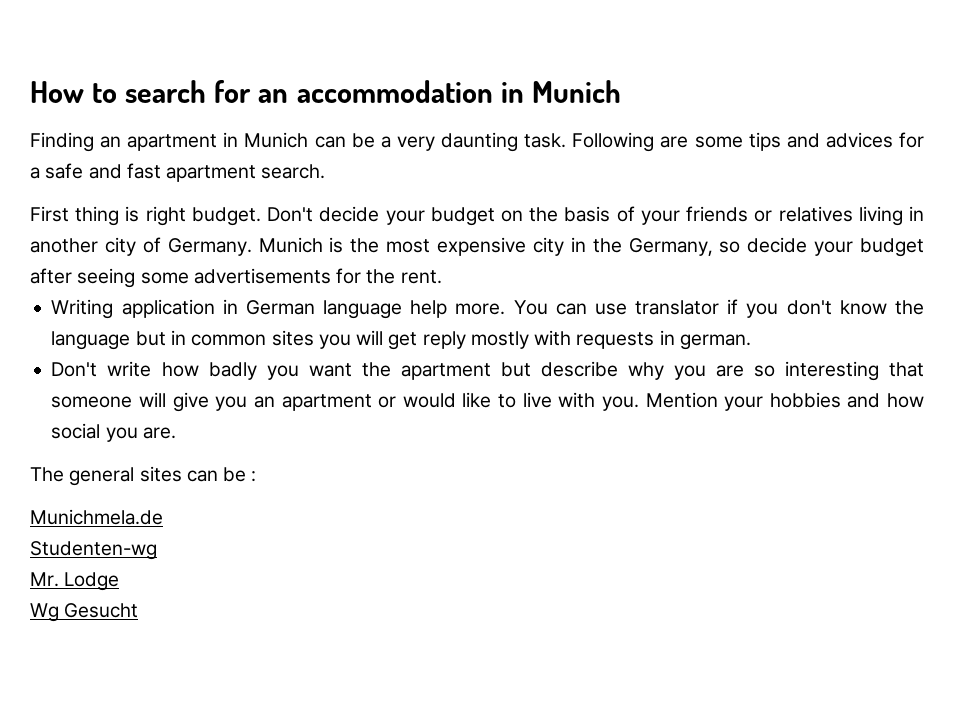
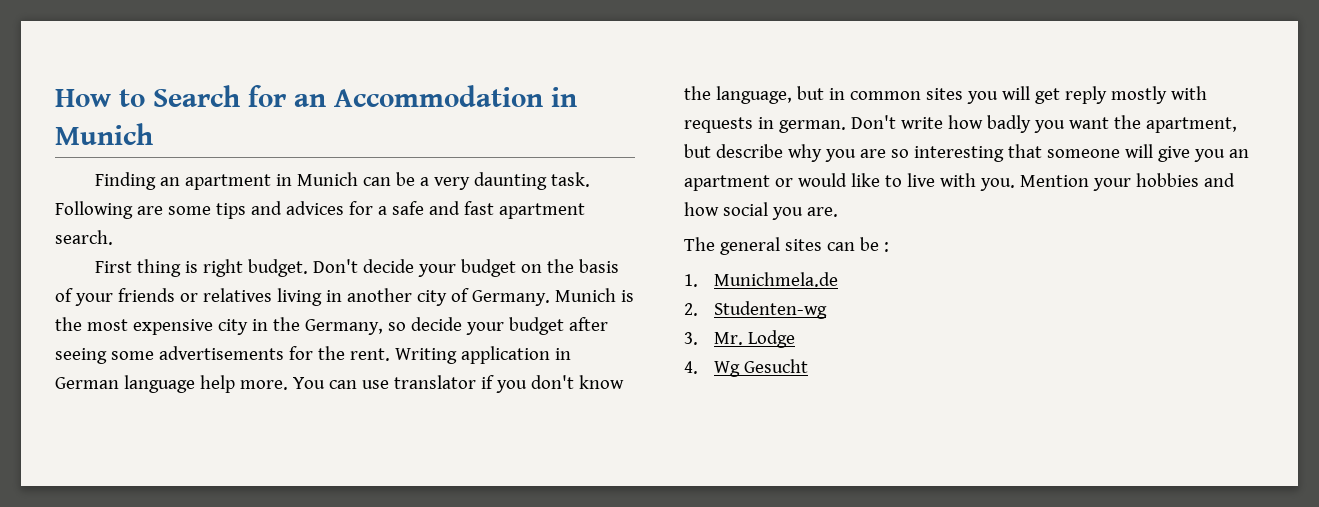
[125,80,207,103] search -> [153,85,240,107] Search
[296,80,493,103] accommodation -> [334,85,543,107] Accommodation
(442, 277) // -> (390, 354) none
[51,331,131,350] language -> [715,86,792,104] language,
(751, 342) // -> (846, 126) none
[400,363,491,380] apartment -> [1145,117,1237,133] apartment,
(257, 476) none -> [684,274,698,287] 1.
(163, 517) none -> [684,303,698,316] 2.
(157, 550) none -> [684,332,698,345] 3.
(120, 581) none -> [684,361,698,374] 4.

